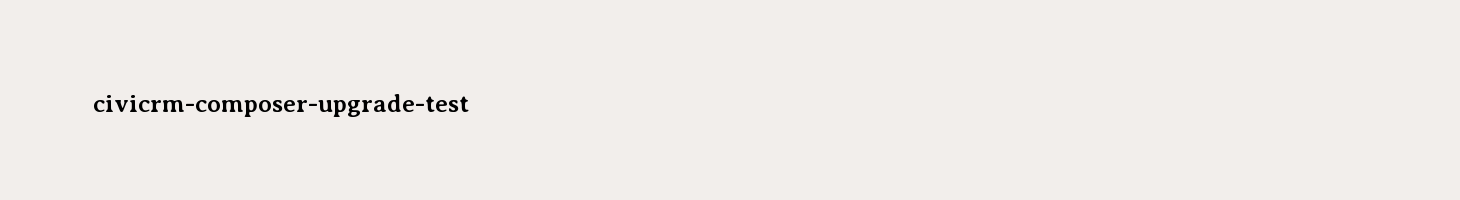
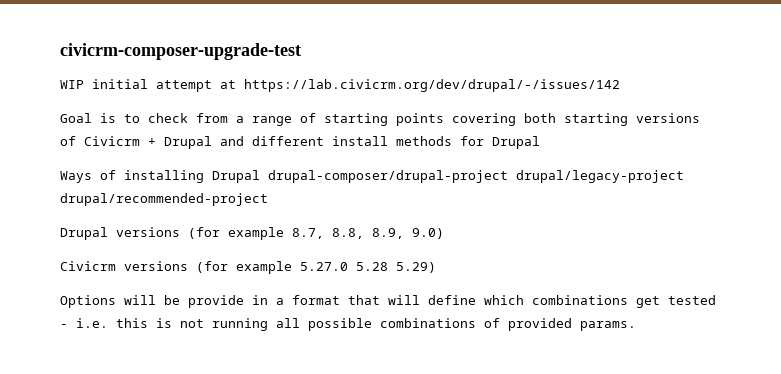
(469, 105) none -> [60,79,620,92] [60,113,700,126] [60,136,540,149] [60,170,684,183] [60,193,268,206] [60,227,444,240] [60,261,436,274] [60,295,716,308] [60,318,636,331] // WIP initial attempt at https://lab.civicrm.org/dev/drupal/-/issues/142 // Goal is to check from a range of starting points covering both starting versions of Civicrm + Drupal and different install methods for Drupal // Ways of installing Drupal drupal-composer/drupal-project drupal/legacy-project drupal/recommended-project // Drupal versions (for example 8.7, 8.8, 8.9, 9.0) // Civicrm versions (for example 5.27.0 5.28 5.29) // Options will be provide in a format that will define which combinations get tested - i.e. this is not running all possible combinations of provided params.

